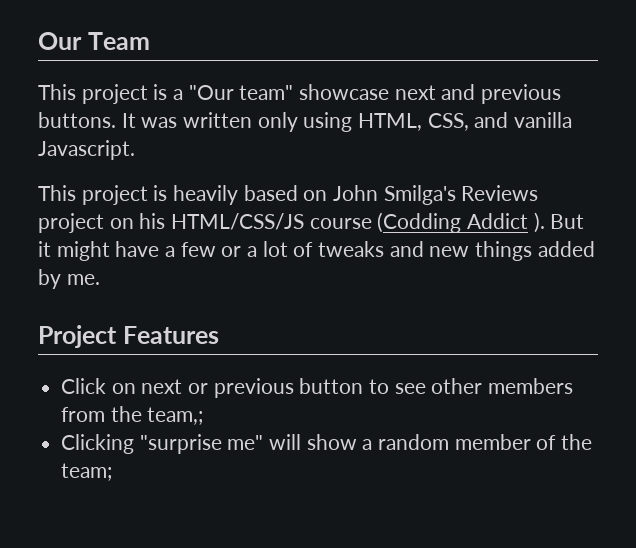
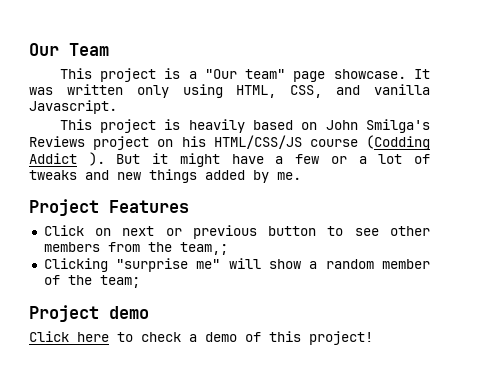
[299,84,562,104] [38,112,116,128] showcase next and previous buttons. -> [293,69,406,82] page showcase.
(113, 472) none -> [29,305,149,322] [29,331,373,345] // Project demo // Click here to check a demo of this project!

